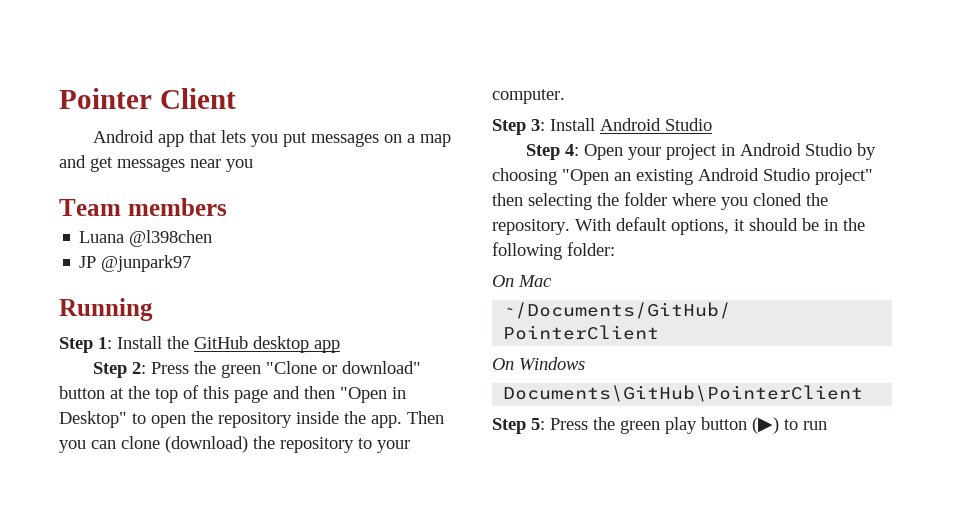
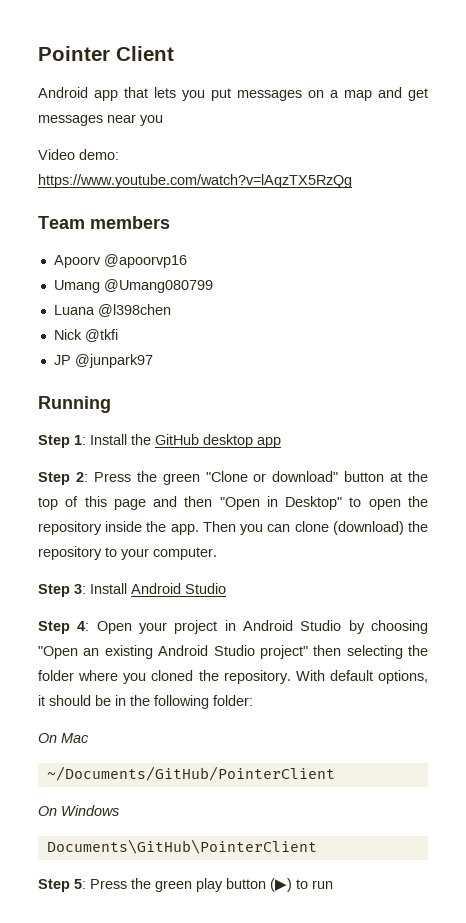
(253, 165) none -> [38,149,119,160] [38,174,352,188] // Video demo: https://www.youtube.com/watch?v=lAqzTX5RzQg
(227, 207) none -> [53,254,187,268] [53,279,213,293] // Apoorv @apoorvp16 // Umang @Umang080799
(213, 238) none -> [53,329,118,342] // Nick @tkfi

